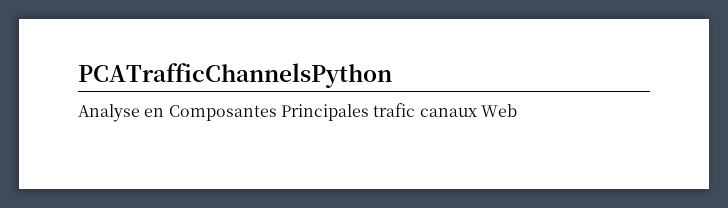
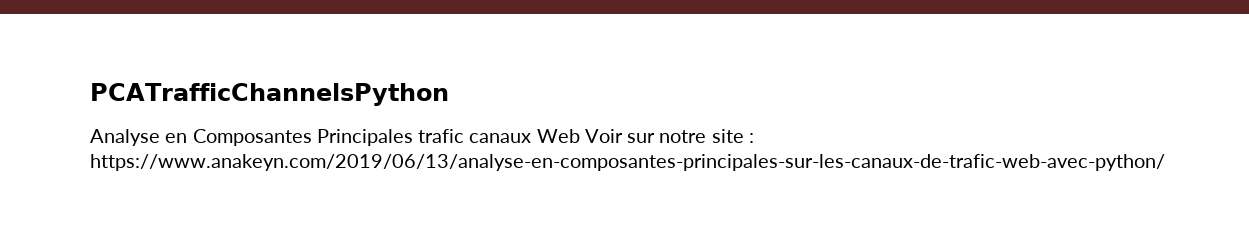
(517, 110) none -> [584,129,754,143] [90,154,1165,171] Voir sur notre site : https://www.anakeyn.com/2019/06/13/analyse-en-composantes-principales-sur-les-canaux-de-trafic-web-avec-python/

